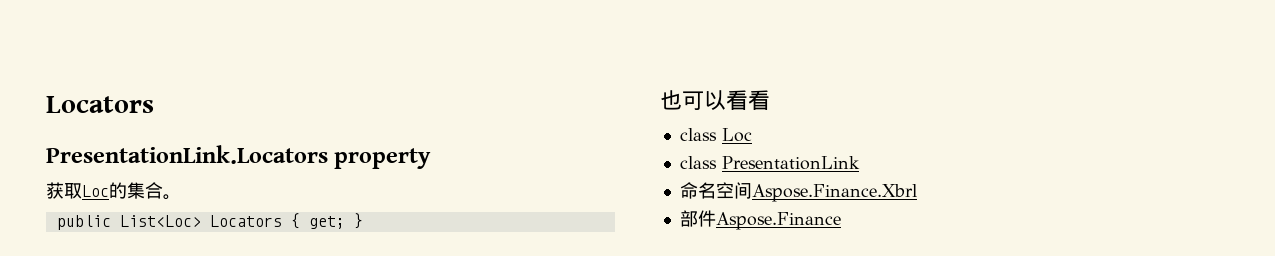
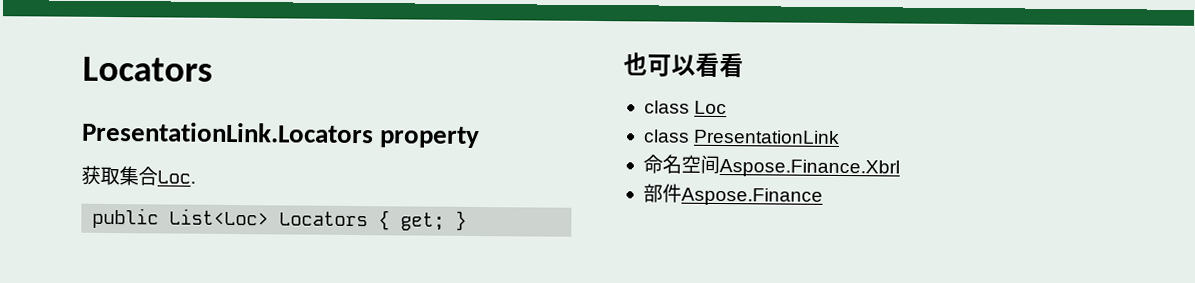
[82,182,181,200] Loc的集合。 -> [119,166,196,186] 集合Loc.

